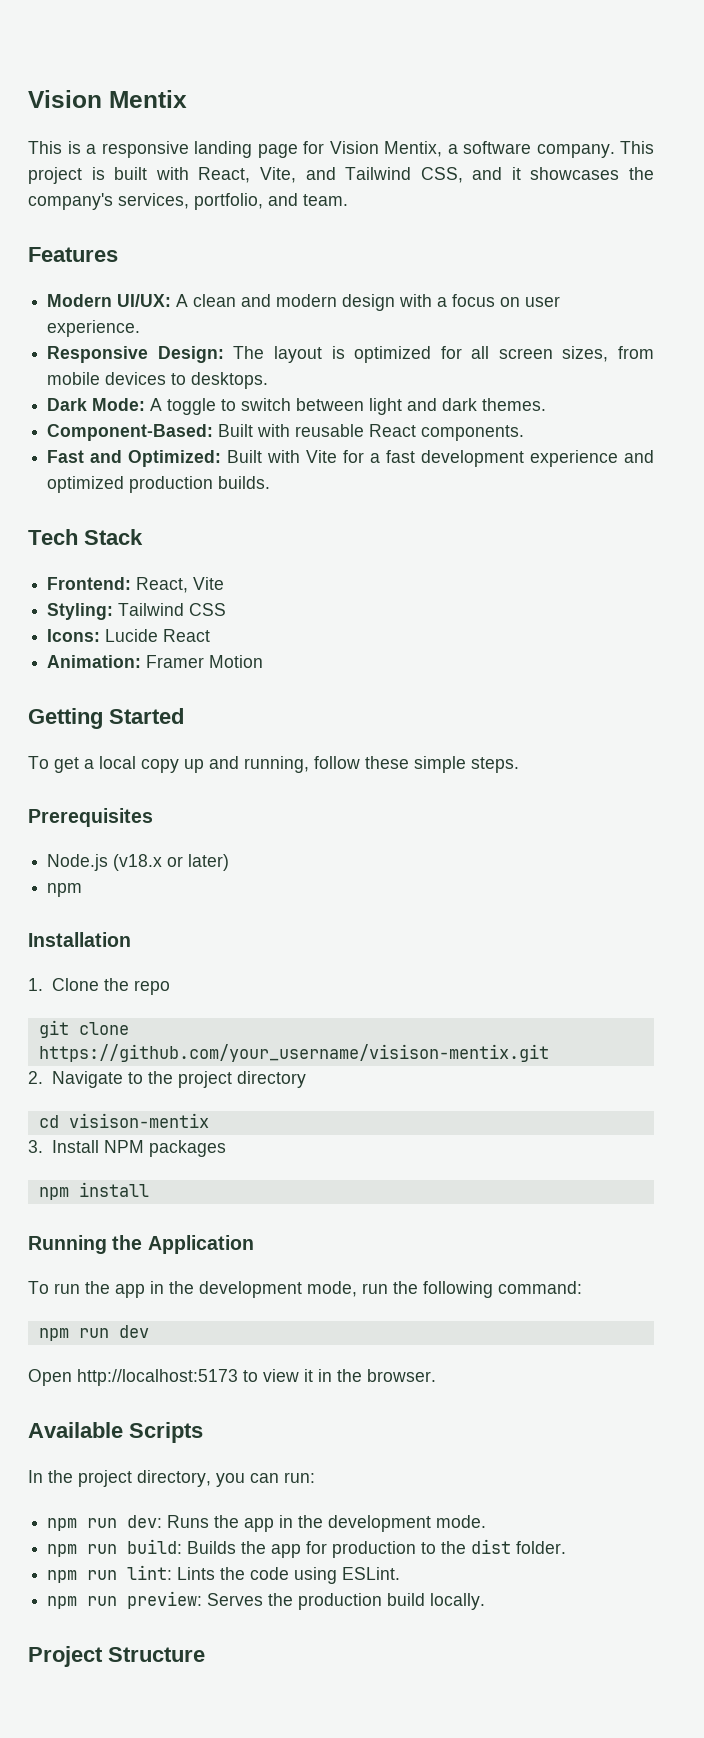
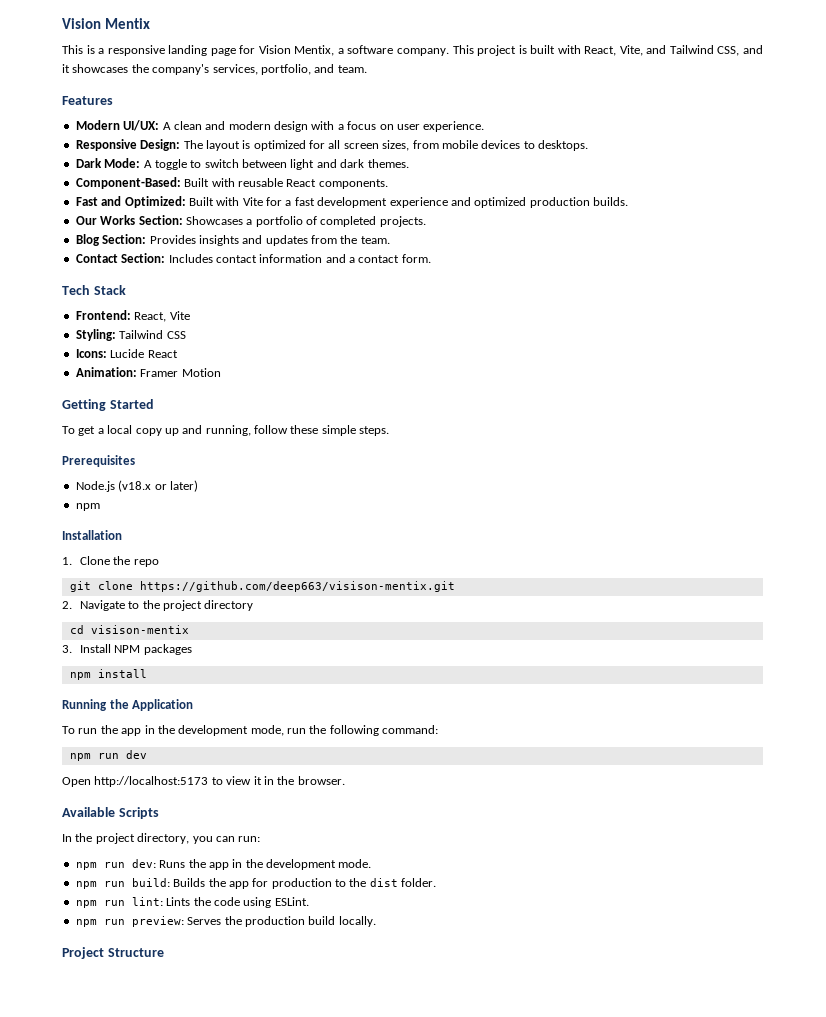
(271, 482) none -> [75,215,426,227] [75,234,390,246] [75,253,431,263] // Our Works Section: Showcases a portfolio of completed projects. // Blog Section: Provides insights and updates from the team. // Contact Section: Includes contact information and a contact form.
[38,1044,549,1062] https://github.com/your_username/visison-mentix.git -> [139,581,455,592] https://github.com/deep663/visison-mentix.git

